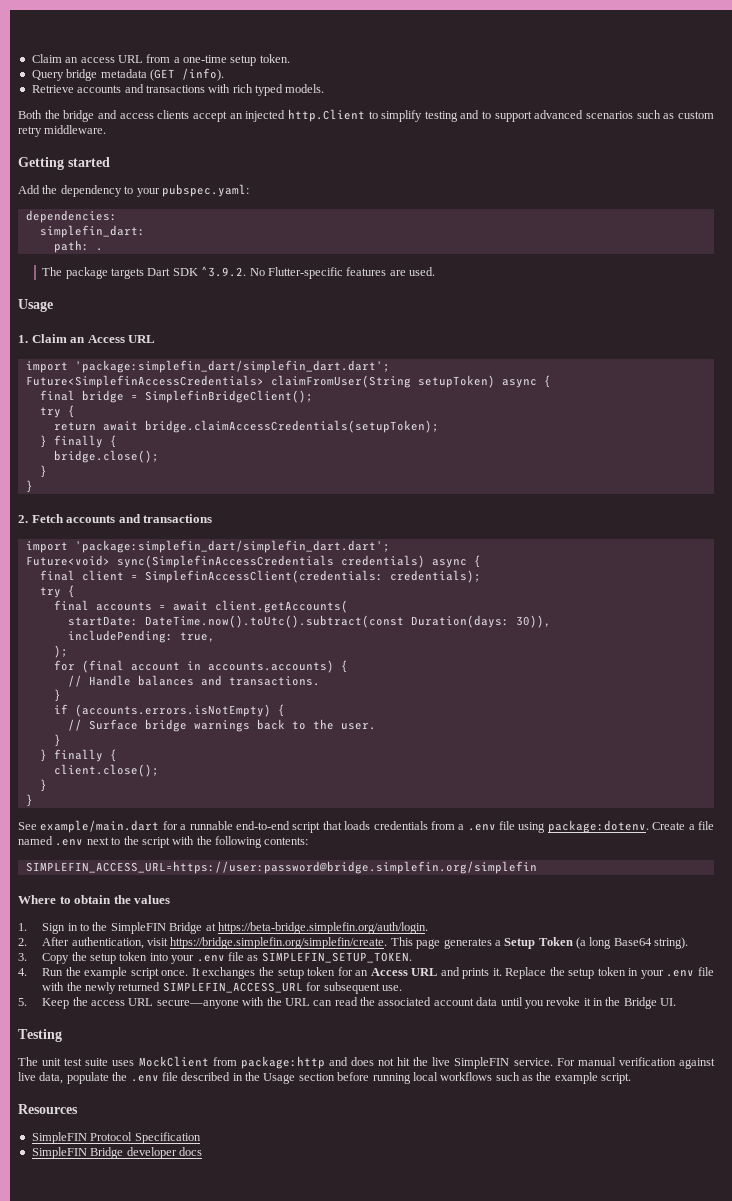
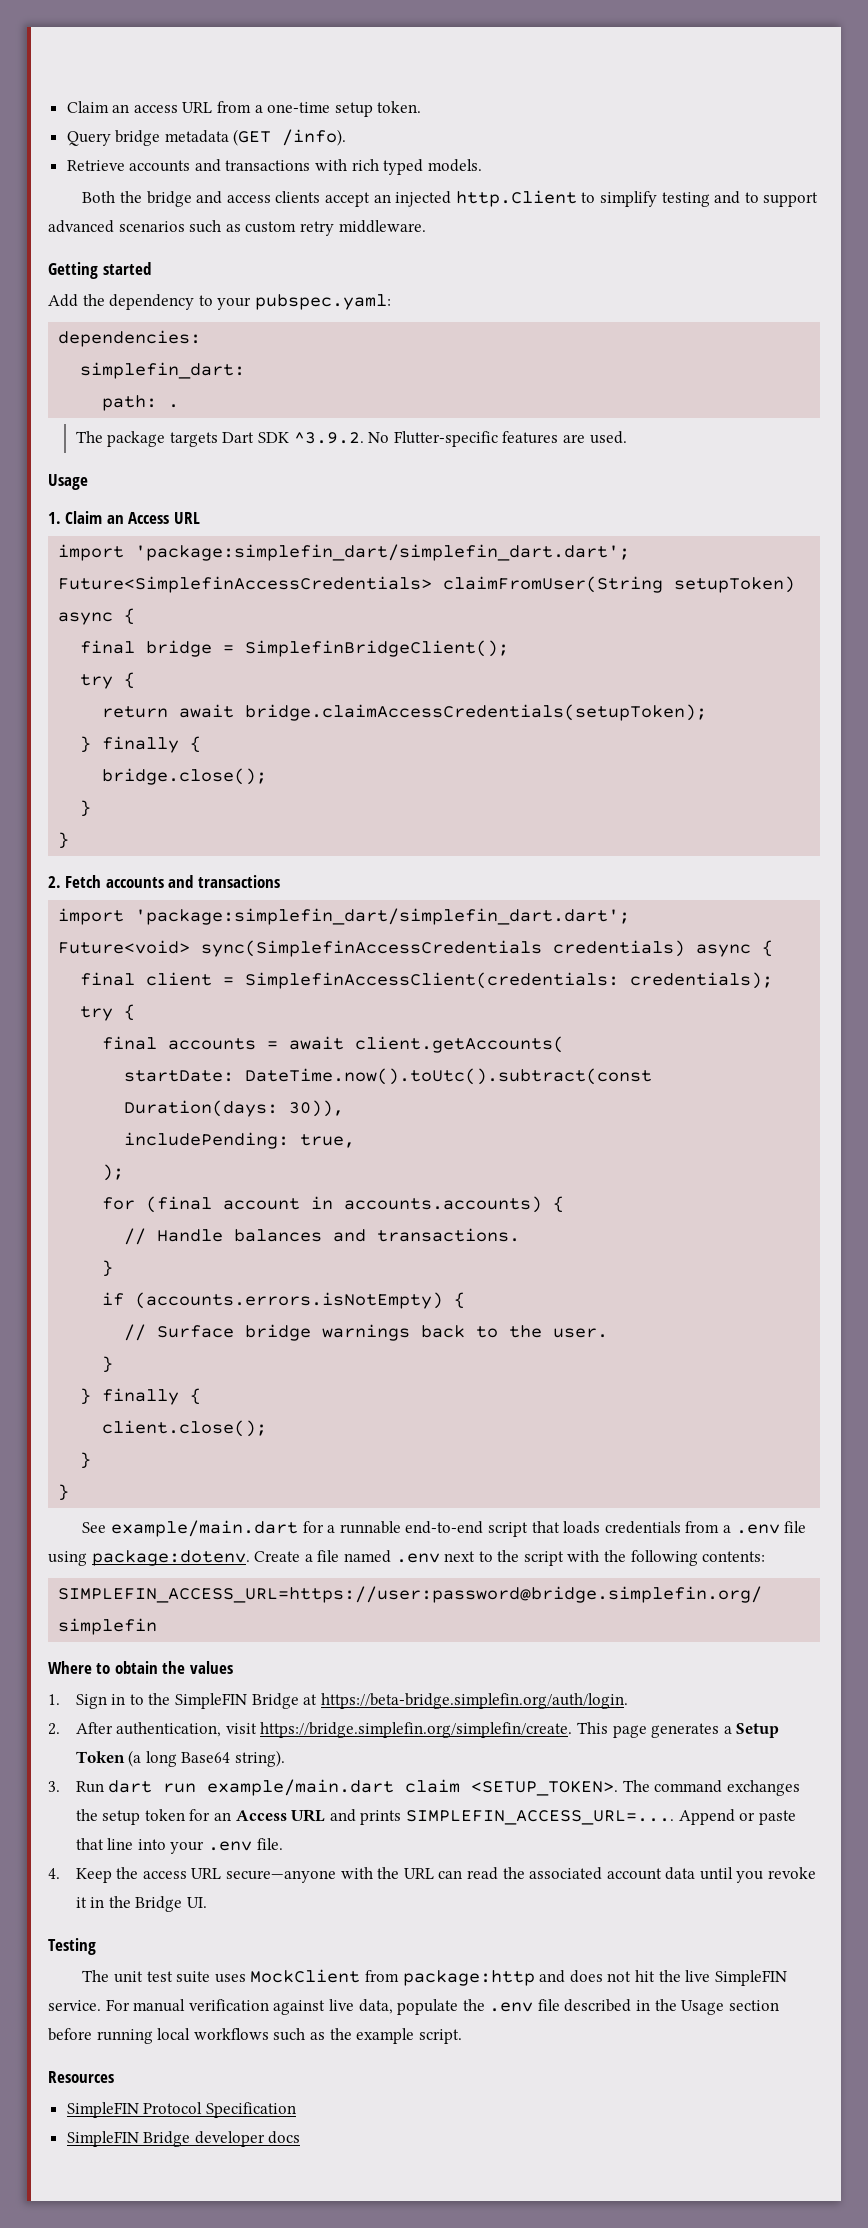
[42,952,412,964] [18,967,200,979] Copy the setup token into your .env file as SIMPLEFIN_SETUP_TOKEN. // 4. Run the example script once. It -> [75,1779,723,1796] Run dart run example/main.dart claim <SETUP_TOKEN>. The command
[492,967,714,979] [42,982,402,994] [18,998,27,1006] it. Replace the setup token in your .env file with the newly returned SIMPLEFIN_ACCESS_URL for subsequent use. // 5. -> [405,1809,796,1825] [75,1838,283,1854] [48,1868,60,1879] SIMPLEFIN_ACCESS_URL=.... Append or paste that line into your .env file. // 4.

